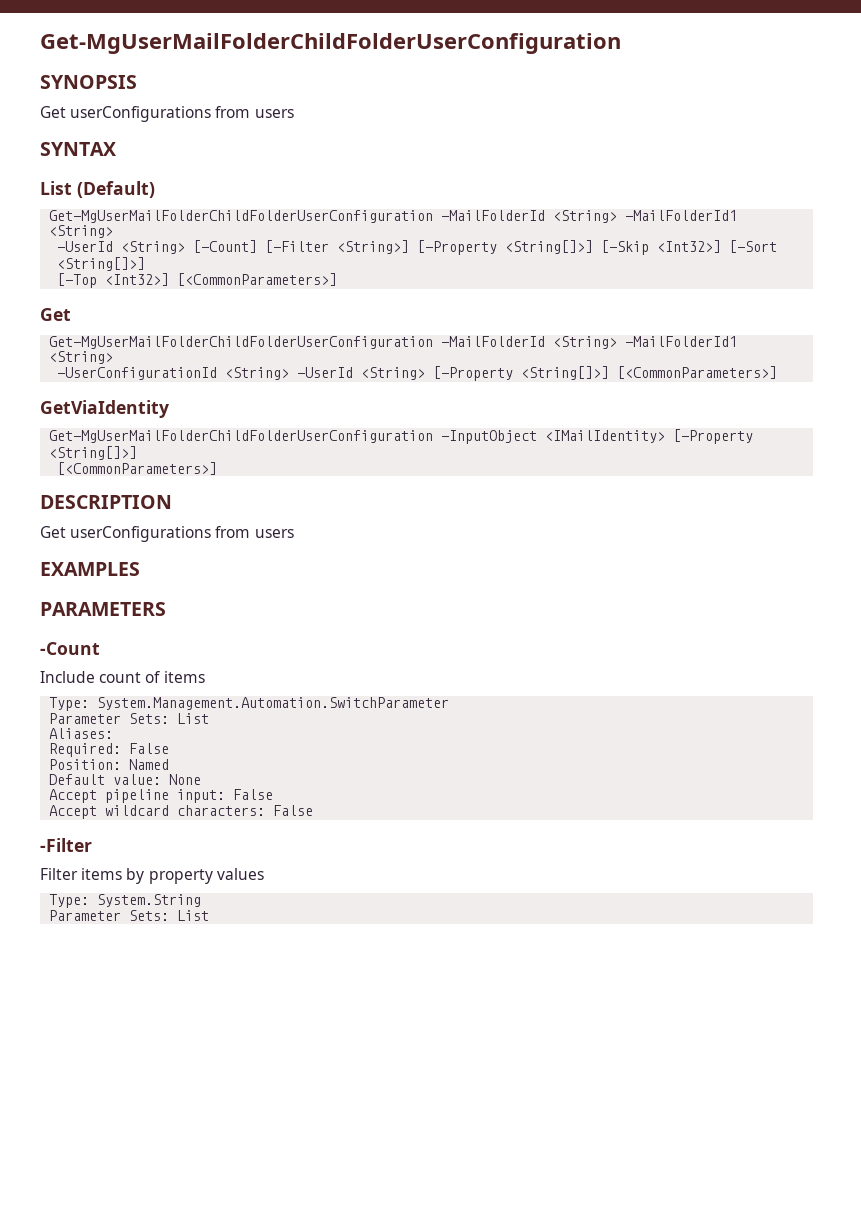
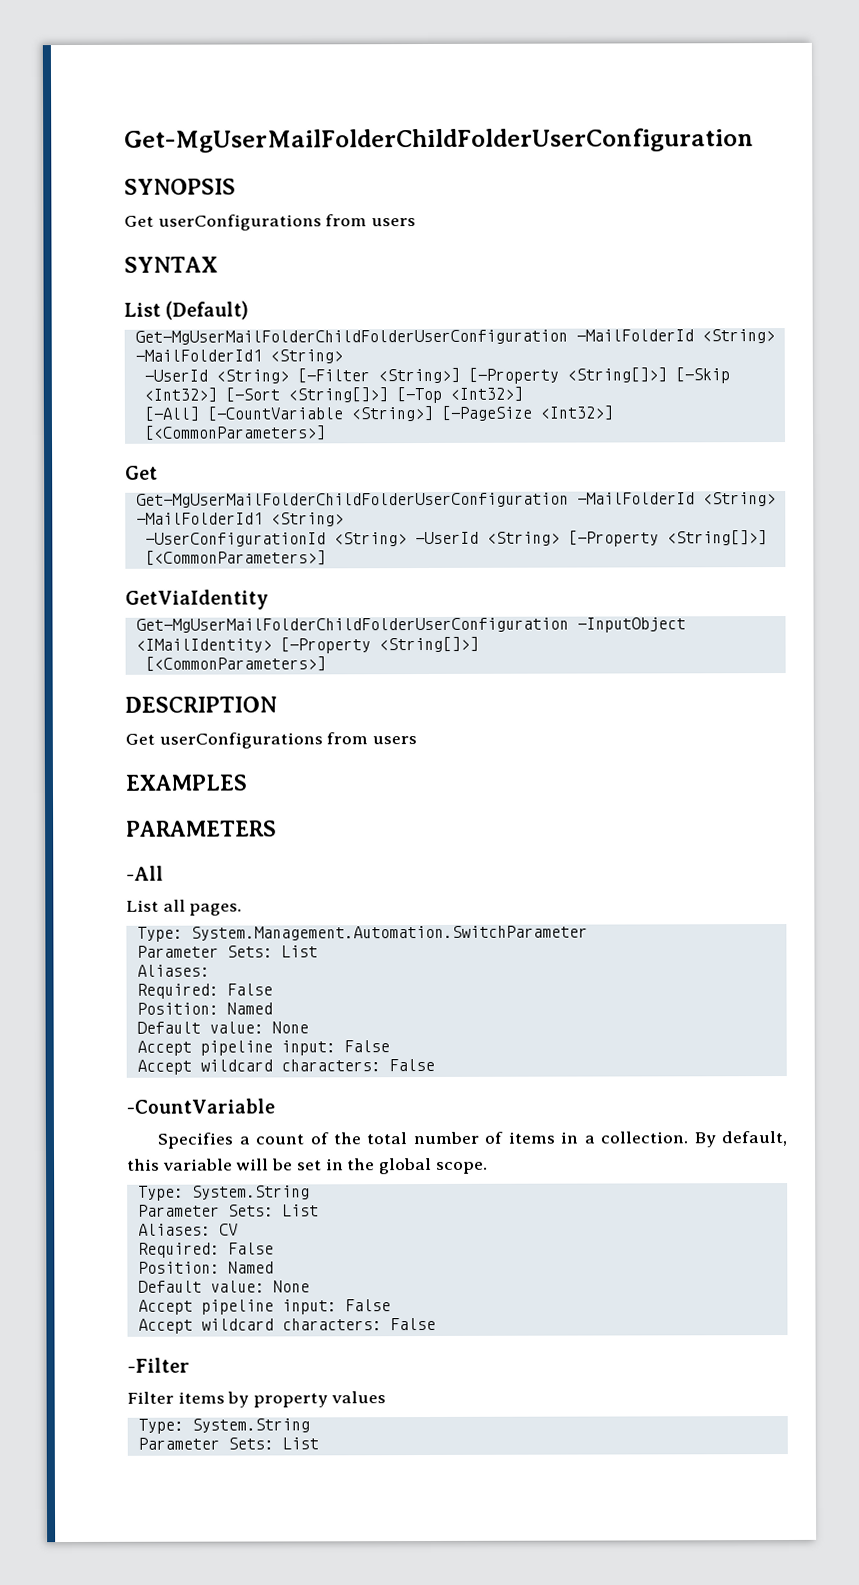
[193,240,258,253] [-Count] -> (289, 376) none
[57,273,98,288] // [-Top -> [395,386,523,404] [143,405,532,422] [-Top <Int32>] // [-All] [-CountVariable <String>] [-PageSize
[40,642,100,655] [40,671,205,683] -Count // Include count of items -> [126,865,164,881] [126,899,243,916] -All // List all pages.
(314, 810) none -> [126,1098,275,1114] [157,1131,787,1149] [127,1157,488,1175] [137,1185,310,1201] [137,1204,319,1217] [137,1223,238,1236] [137,1242,274,1258] [137,1261,274,1274] [137,1280,310,1293] [137,1299,391,1315] [137,1317,436,1334] // -CountVariable // Specifies a count of the total number of items in a collection. By default, this variable will be set in the global scope. // Type: System.String // Parameter Sets: List // Aliases: CV // Required: False // Position: Named // Default value: None // Accept pipeline input: False // Accept wildcard characters: False

